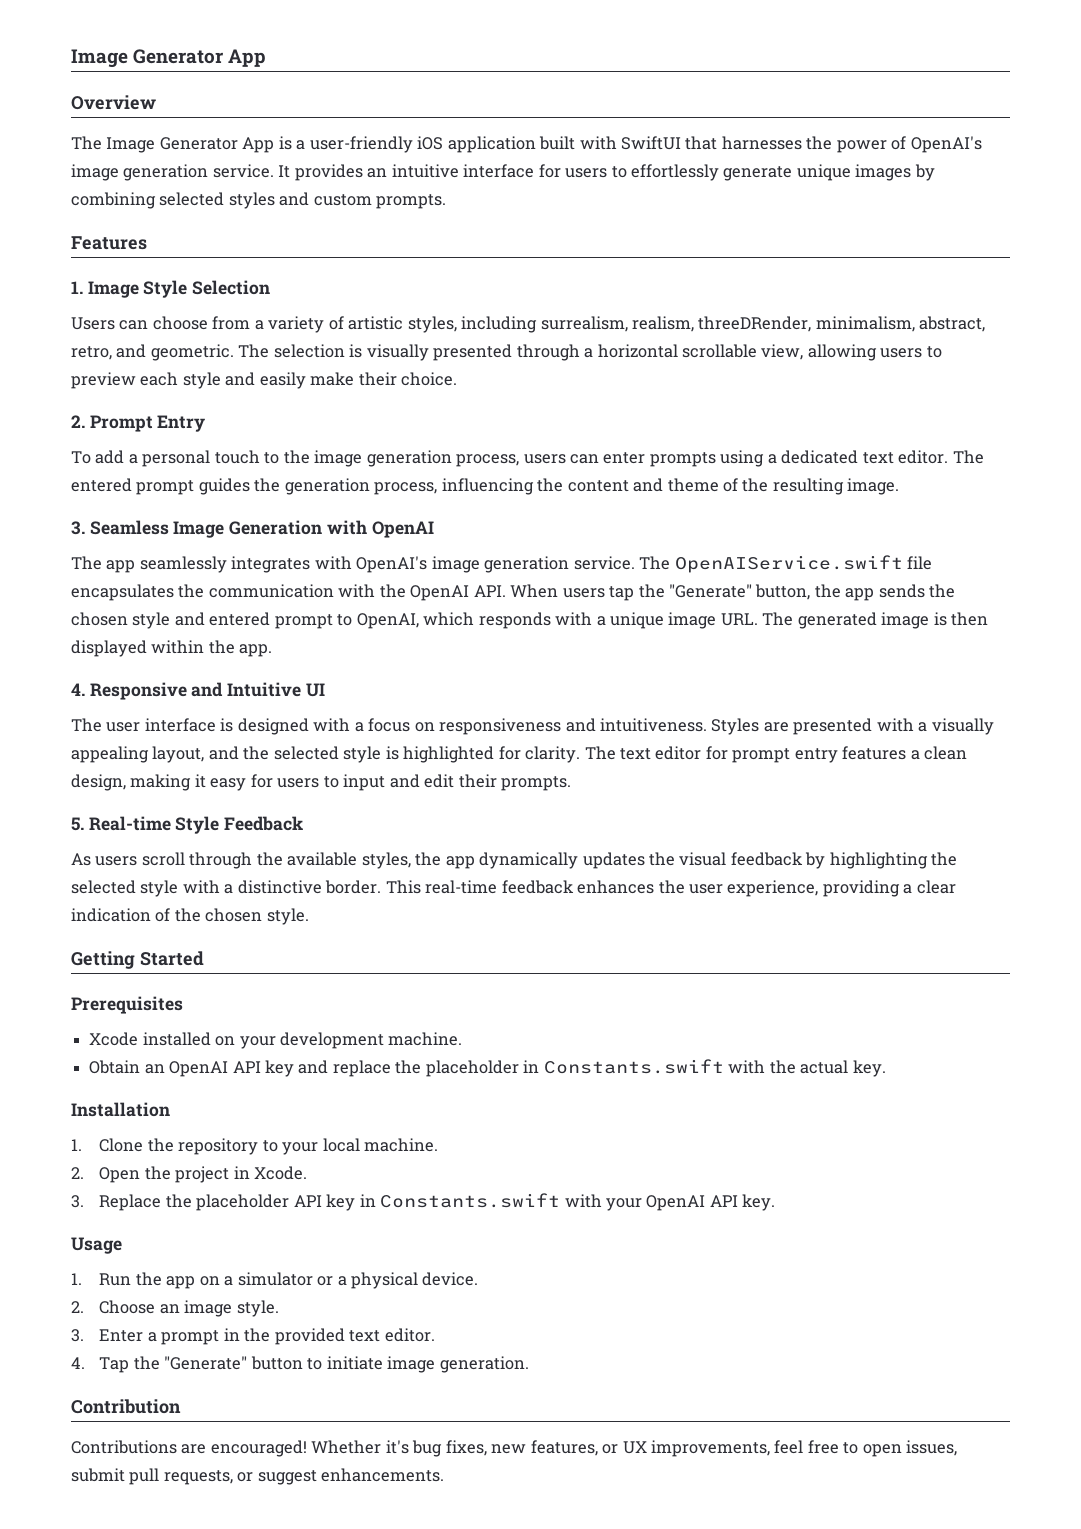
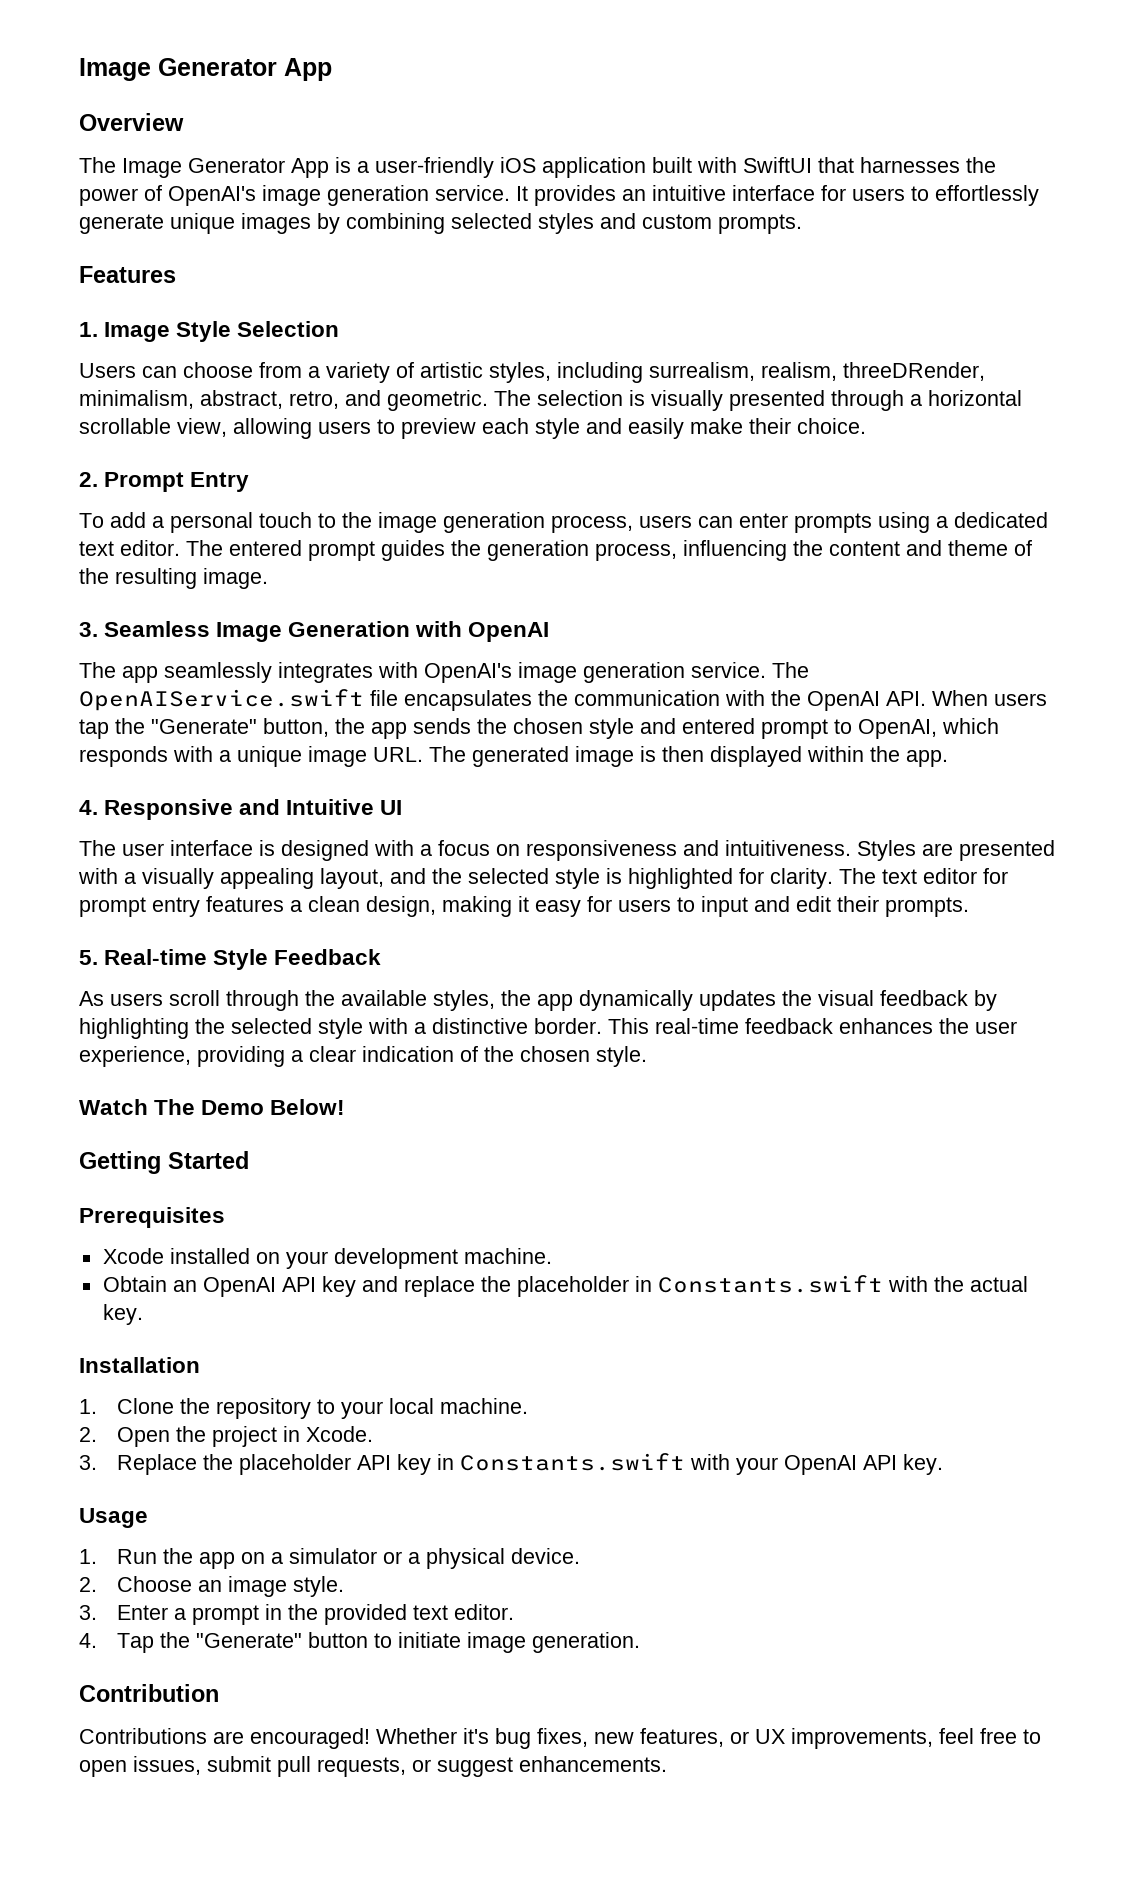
(309, 916) none -> [79,1099,346,1115] // Watch The Demo Below!

